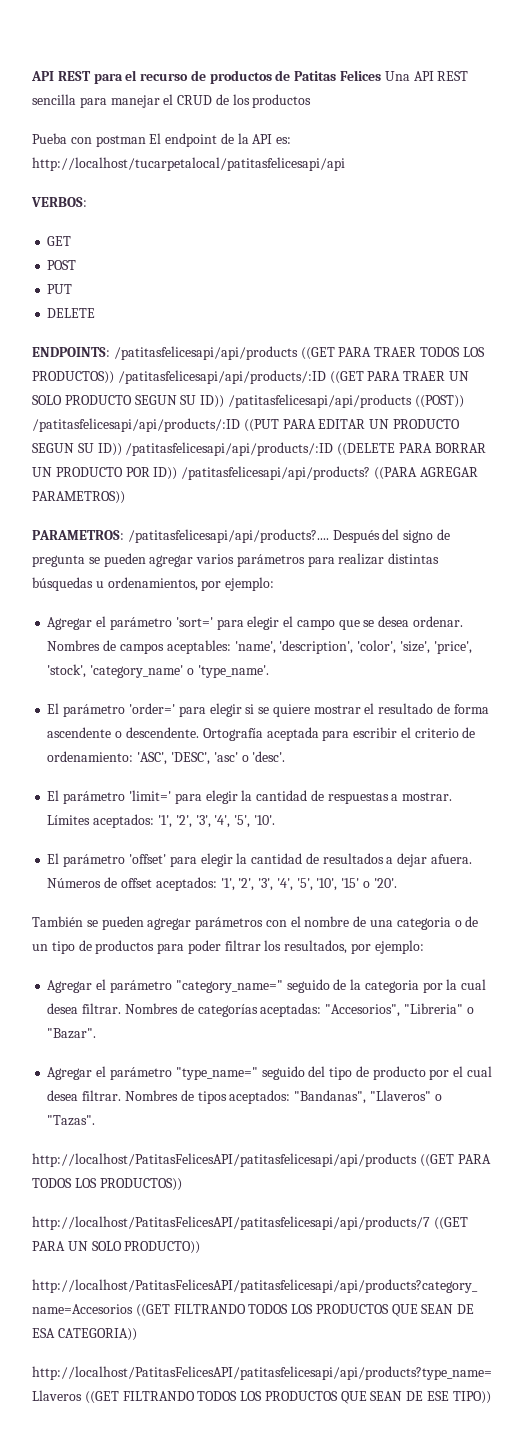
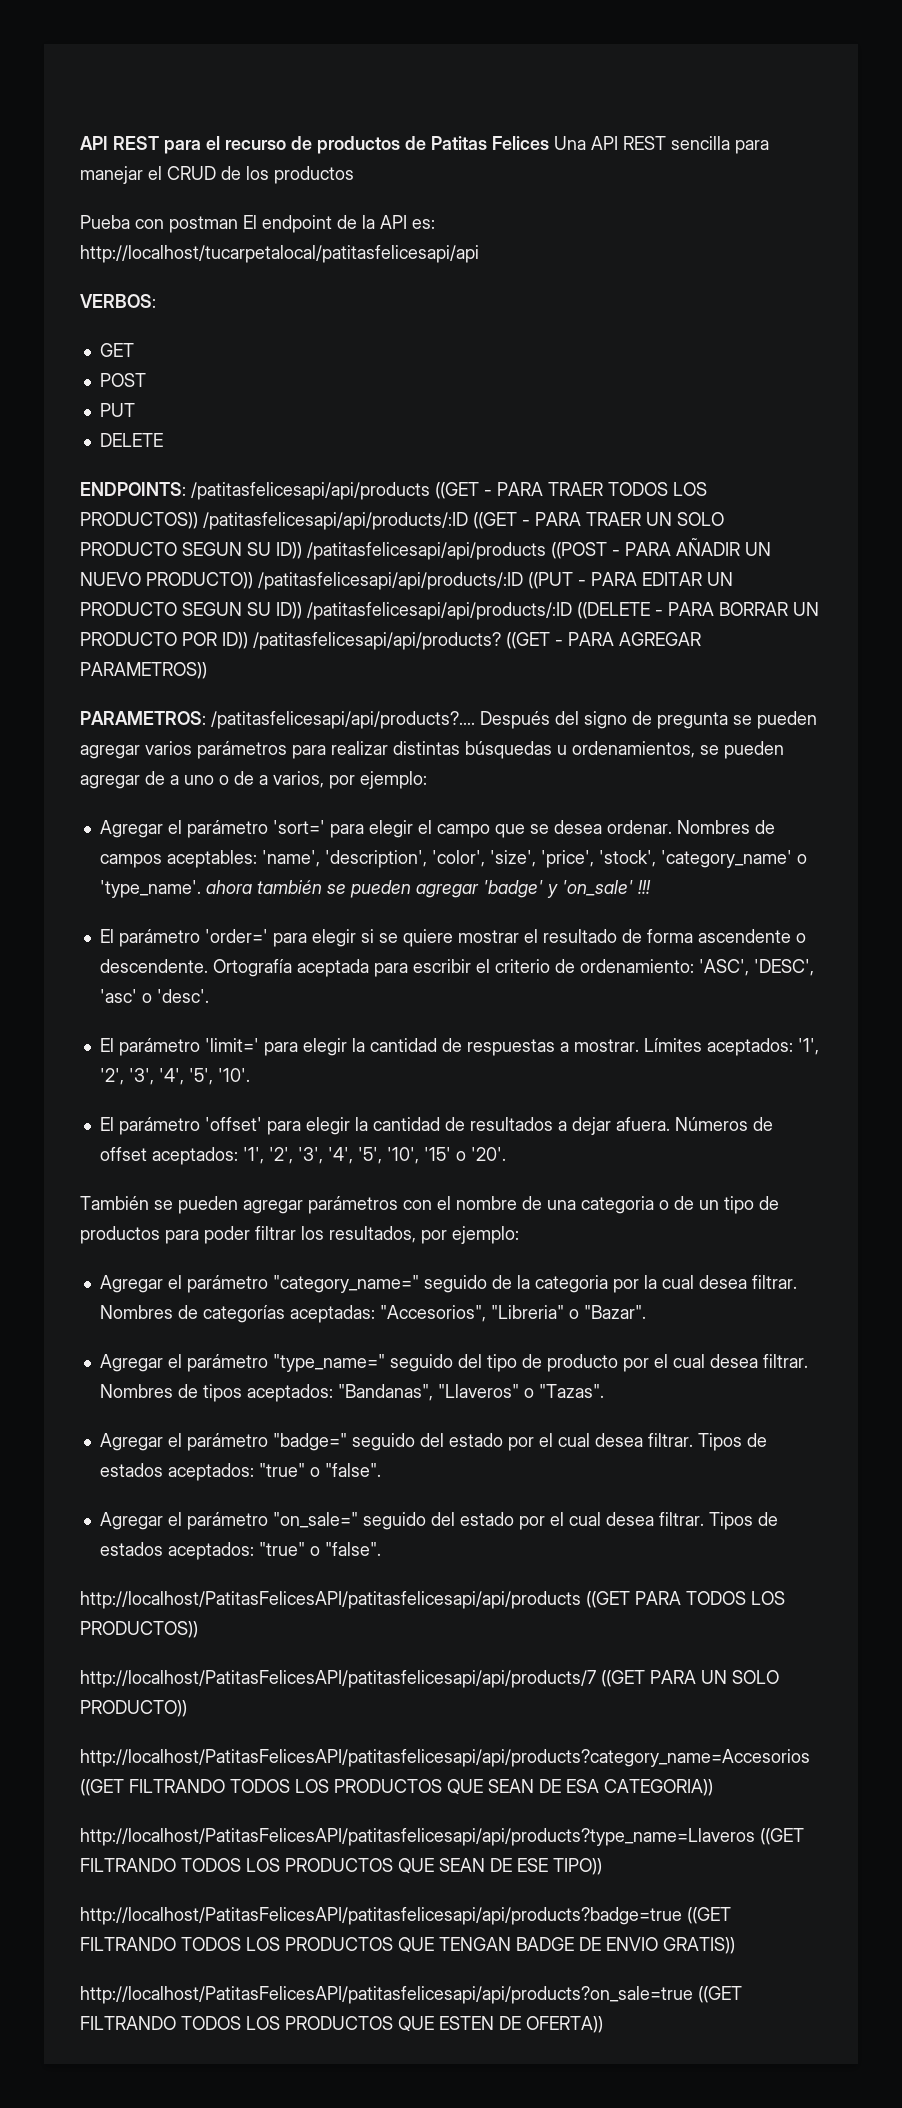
(335, 353) none -> [484,490,492,496] -
(364, 377) none -> [522,520,530,526] -
[414,395,464,408] ((POST)) -> [551,538,771,559] [80,572,253,589] ((POST - PARA AÑADIR UN NUEVO PRODUCTO))
(279, 425) none -> [578,580,586,586] -
(396, 449) none -> [655,610,663,616] -
[373,467,417,480] ((PARA -> [506,632,614,649] ((GET - PARA
(198, 584) none -> [700,741,784,759] [80,771,324,789] se pueden agregar de a uno o de a varios,
(269, 671) none -> [205,880,651,898] ahora también se pueden agregar 'badge' y 'on_sale' !!!
(96, 1120) none -> [99,1433,767,1451] [99,1463,381,1481] [99,1512,778,1530] [99,1542,381,1560] // Agregar el parámetro "badge=" seguido del estado por el cual desea filtrar. Tipos de estados aceptados: "true" o "false". // Agregar el parámetro "on_sale=" seguido del estado por el cual desea filtrar. Tipos de estados aceptados: "true" o "false".
(491, 1397) none -> [80,1907,731,1925] [80,1937,735,1954] [80,1986,742,2004] [80,2016,603,2033] // http://localhost/PatitasFelicesAPI/patitasfelicesapi/api/products?badge=true ((GET FILTRANDO TODOS LOS PRODUCTOS QUE TENGAN BADGE DE ENVIO GRATIS)) // http://localhost/PatitasFelicesAPI/patitasfelicesapi/api/products?on_sale=true ((GET FILTRANDO TODOS LOS PRODUCTOS QUE ESTEN DE OFERTA))

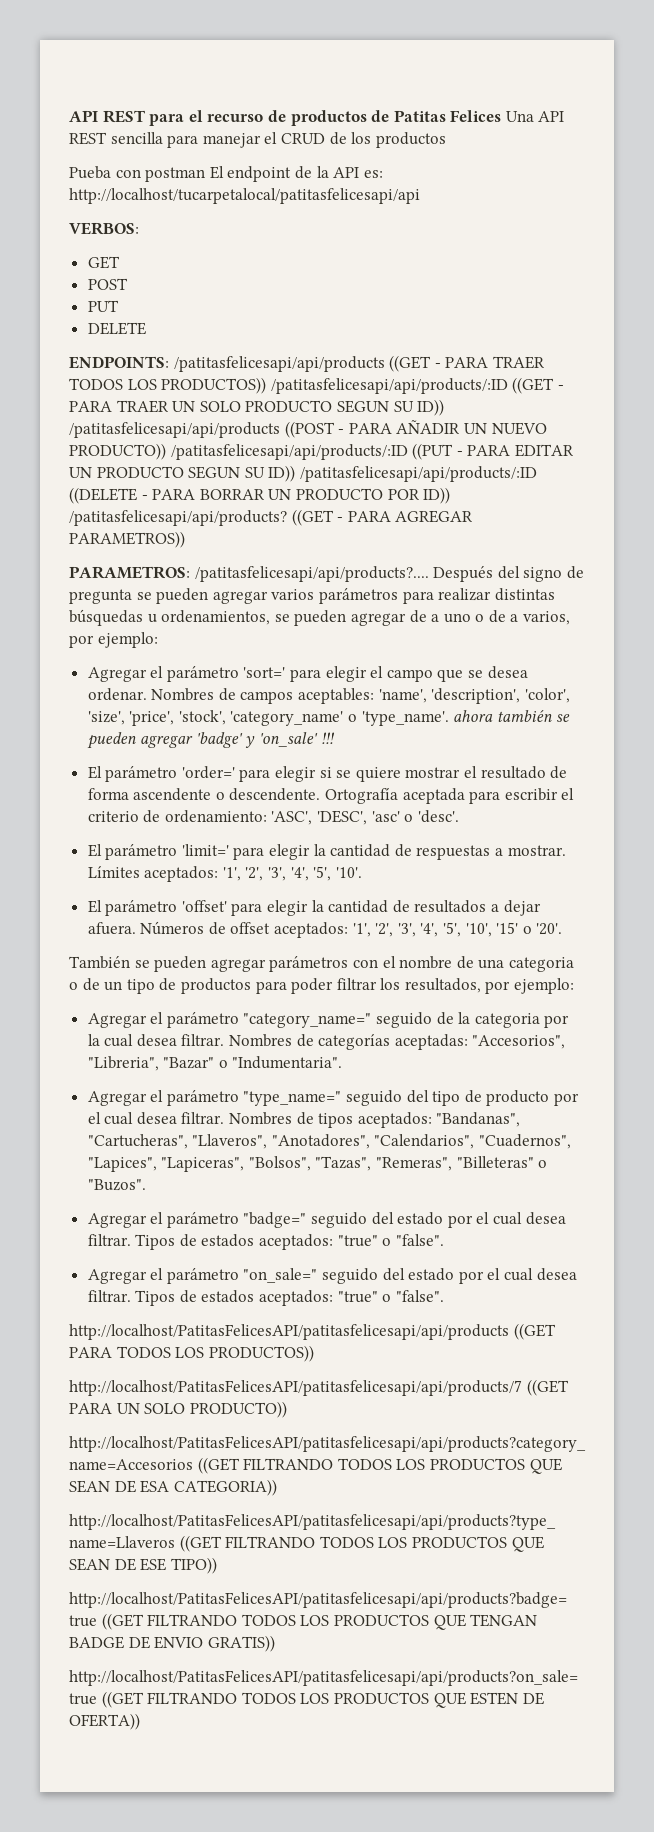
[490,1305,646,1319] "Libreria" o "Bazar". -> [87,1056,343,1071] "Libreria", "Bazar" o "Indumentaria".
[437,1384,604,1398] "Llaveros" o "Tazas". -> [87,1134,572,1149] [87,1156,548,1172] [87,1179,146,1191] "Cartucheras", "Llaveros", "Anotadores", "Calendarios", "Cuadernos", "Lapices", "Lapiceras", "Bolsos", "Tazas", "Remeras", "Billeteras" o "Buzos".

